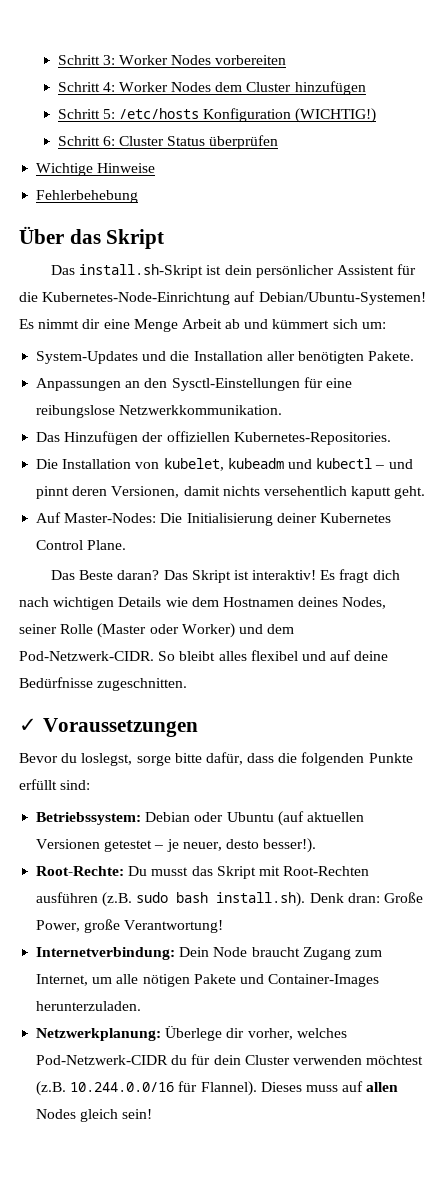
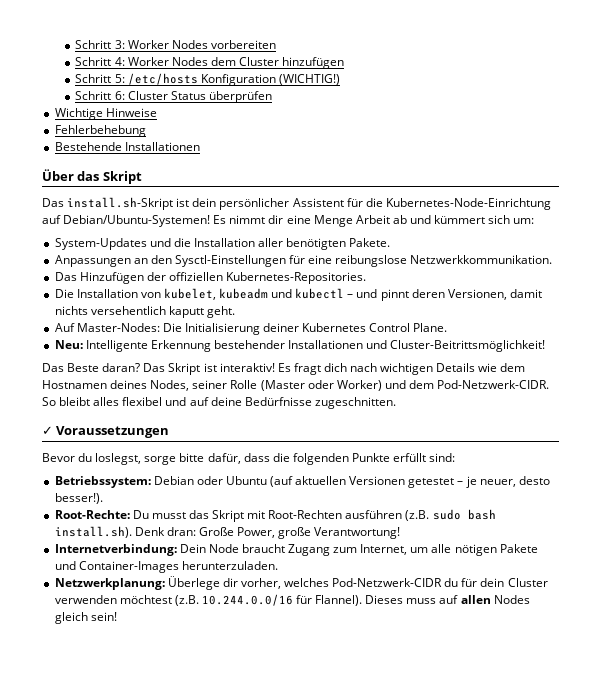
(139, 196) none -> [54,142,200,151] // Bestehende Installationen
(127, 545) none -> [54,340,546,352] // Neu: Intelligente Erkennung bestehender Installationen und Cluster-Beitrittsmöglichkeit!

